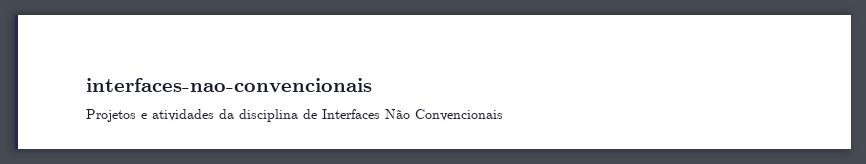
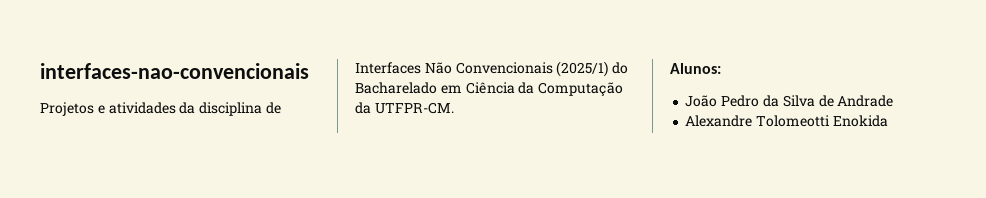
(503, 115) none -> [556,61,629,77] [355,82,624,97] [355,102,454,114] [670,63,721,74] [685,95,894,107] [685,115,888,127] (2025/1) do Bacharelado em Ciência da Computação da UTFPR-CM. // Alunos: // João Pedro da Silva de Andrade // Alexandre Tolomeotti Enokida

